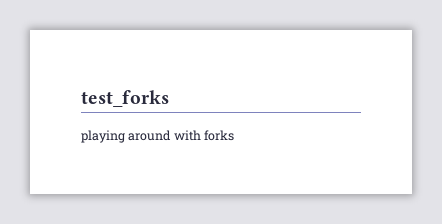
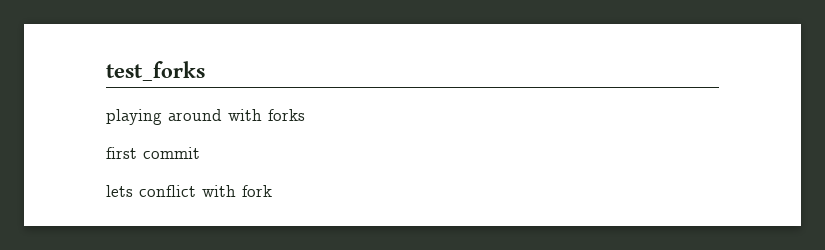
(235, 135) none -> [106,147,200,159] [106,185,272,197] // first commit // lets conflict with fork

